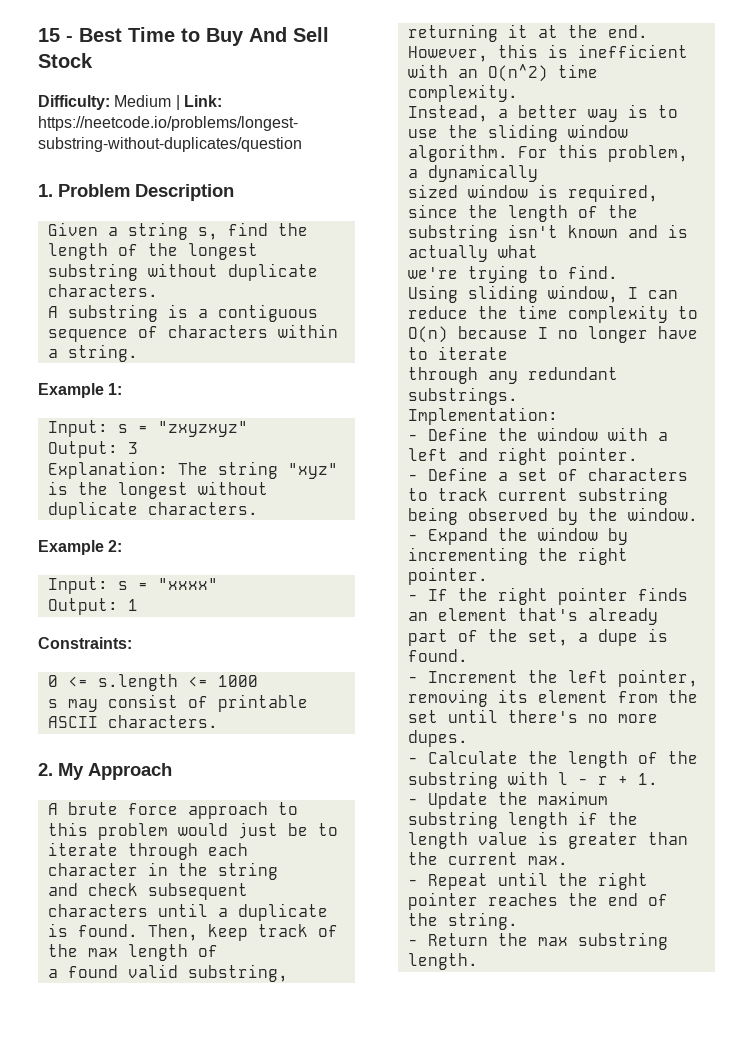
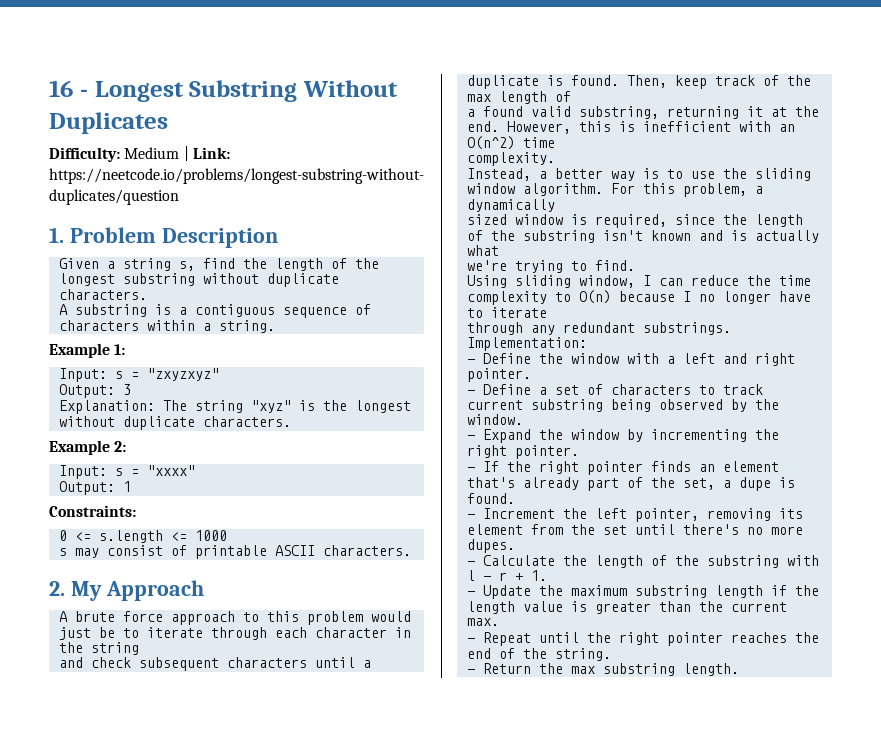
[38,27,329,46] [38,53,93,68] 15 - Best Time to Buy And Sell Stock -> [49,80,398,102] [49,112,168,134] 16 - Longest Substring Without Duplicates

